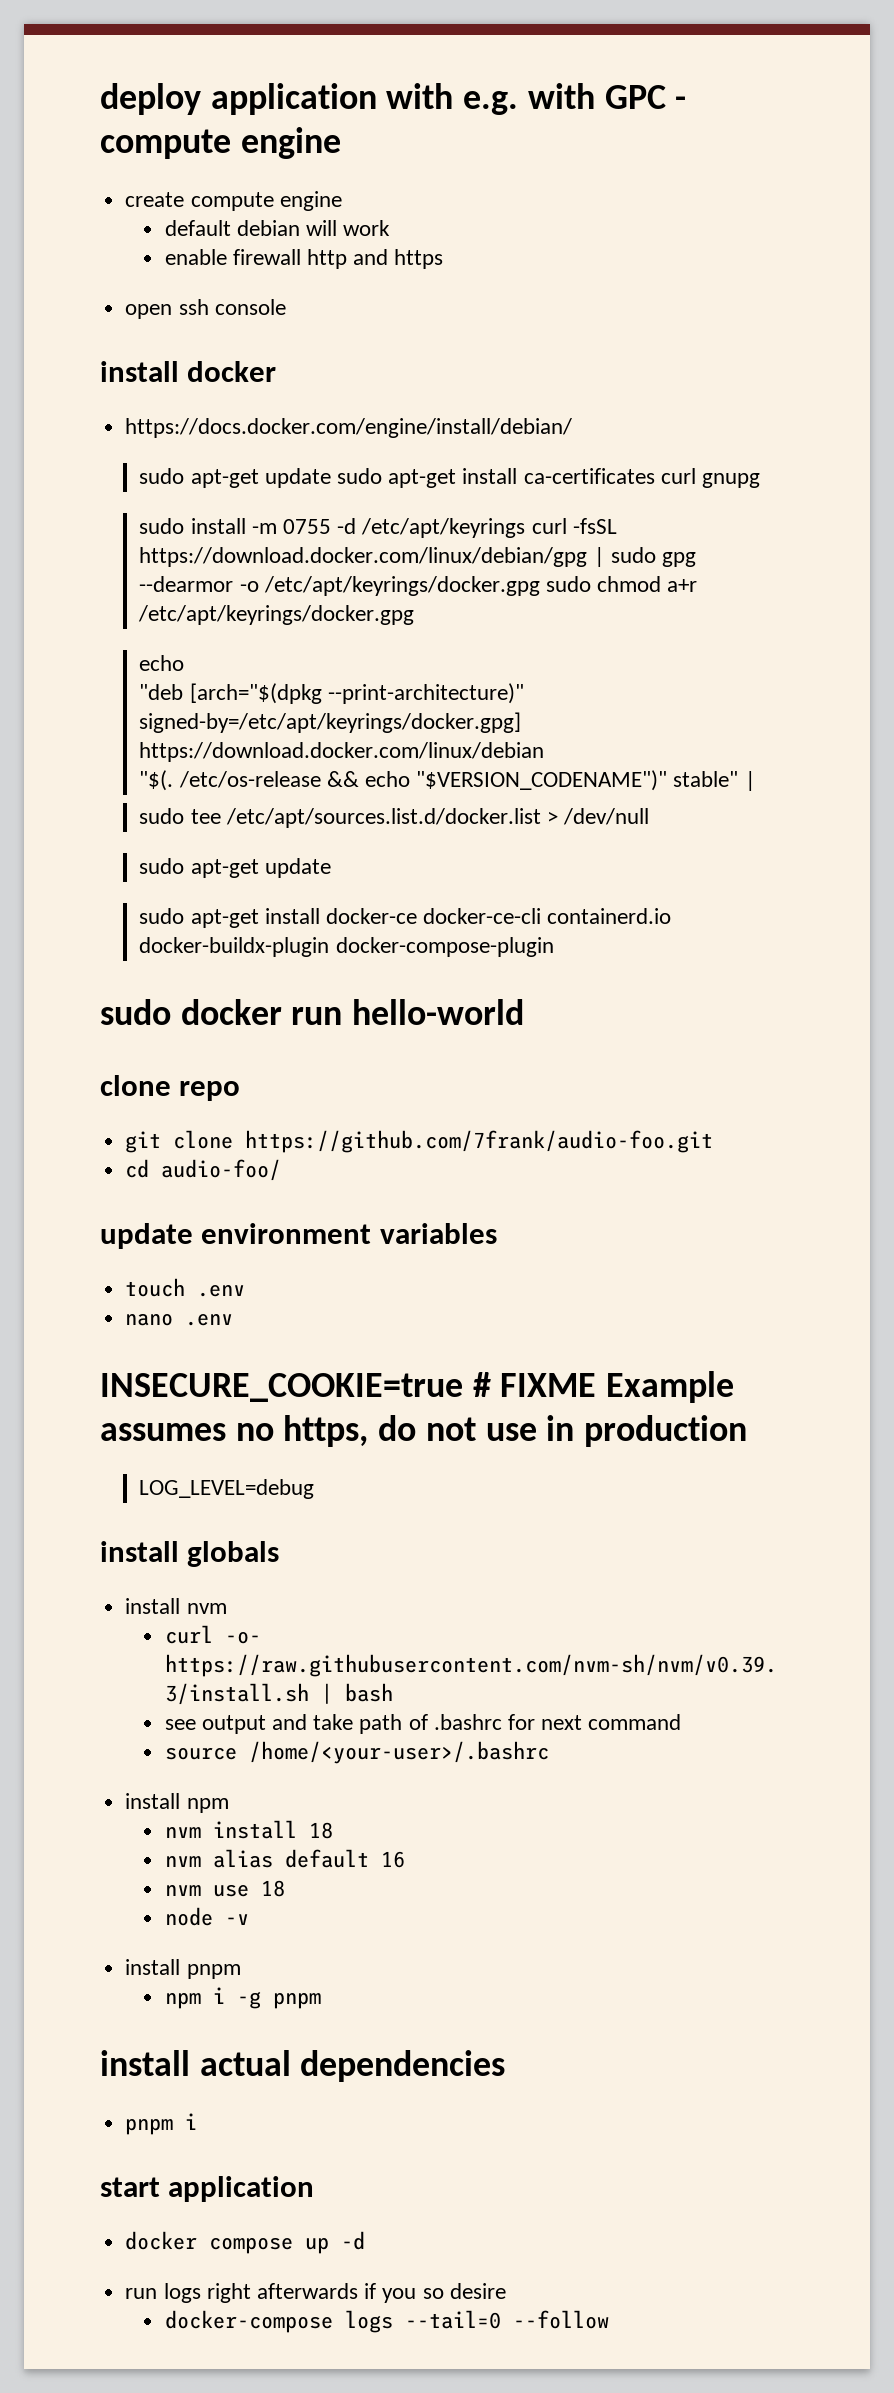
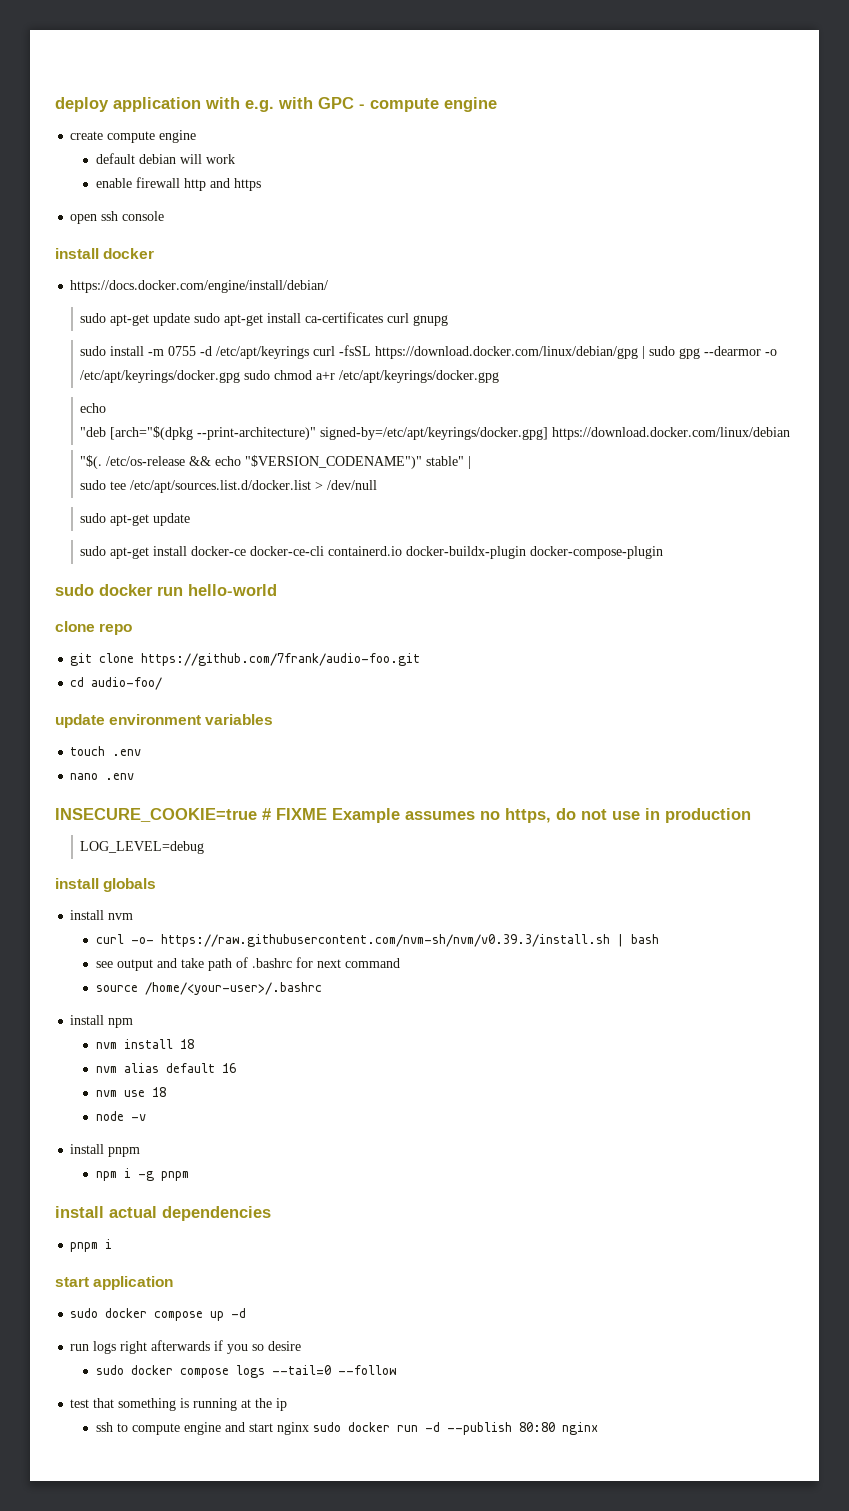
(315, 2189) none -> [70,1308,99,1318] sudo
[164,2310,333,2333] docker-compose -> [95,1365,229,1378] sudo docker compose
(609, 2319) none -> [70,1398,288,1411] [95,1422,598,1435] // test that something is running at the ip // ssh to compute engine and start nginx sudo docker run -d --publish 80:80 nginx

